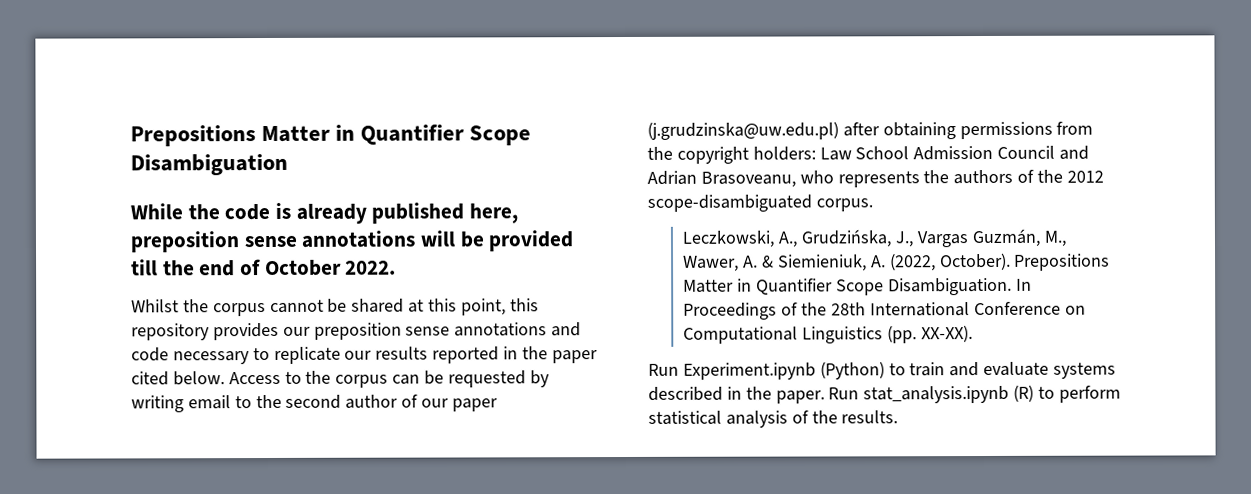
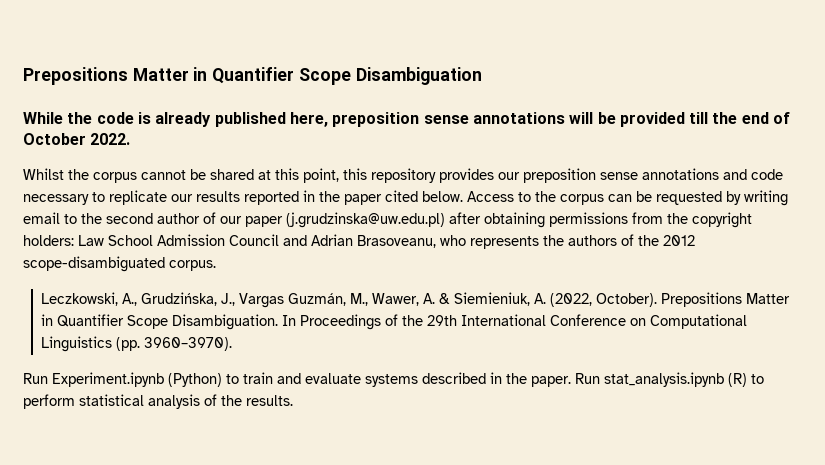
[830,302,866,316] 28th -> [427,315,458,326] 29th
[920,325,973,343] XX-XX). -> [144,337,233,351] 3960–3970).

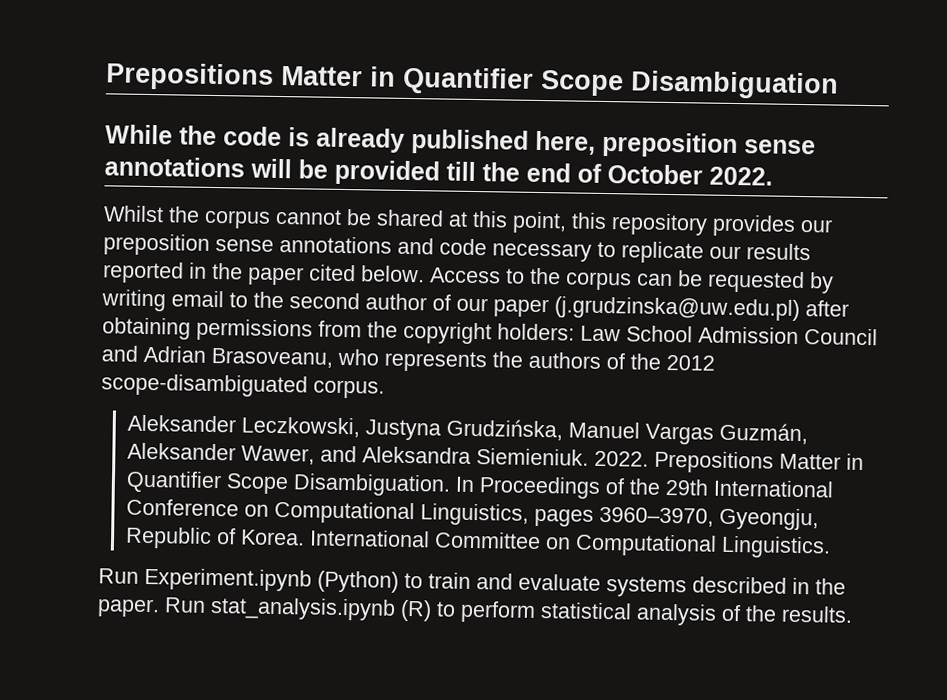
[41,292,658,308] Leczkowski, A., Grudzińska, J., Vargas Guzmán, M., Wawer, A. & Siemieniuk, A. (2022, October). -> [127,414,809,445] [127,442,650,467] Aleksander Leczkowski, Justyna Grudzińska, Manuel Vargas Guzmán, Aleksander Wawer, and Aleksandra Siemieniuk. 2022.
[41,336,233,352] Linguistics (pp. 3960–3970). -> [420,503,820,531] [125,526,832,559] Linguistics, pages 3960–3970, Gyeongju, Republic of Korea. International Committee on Computational Linguistics.

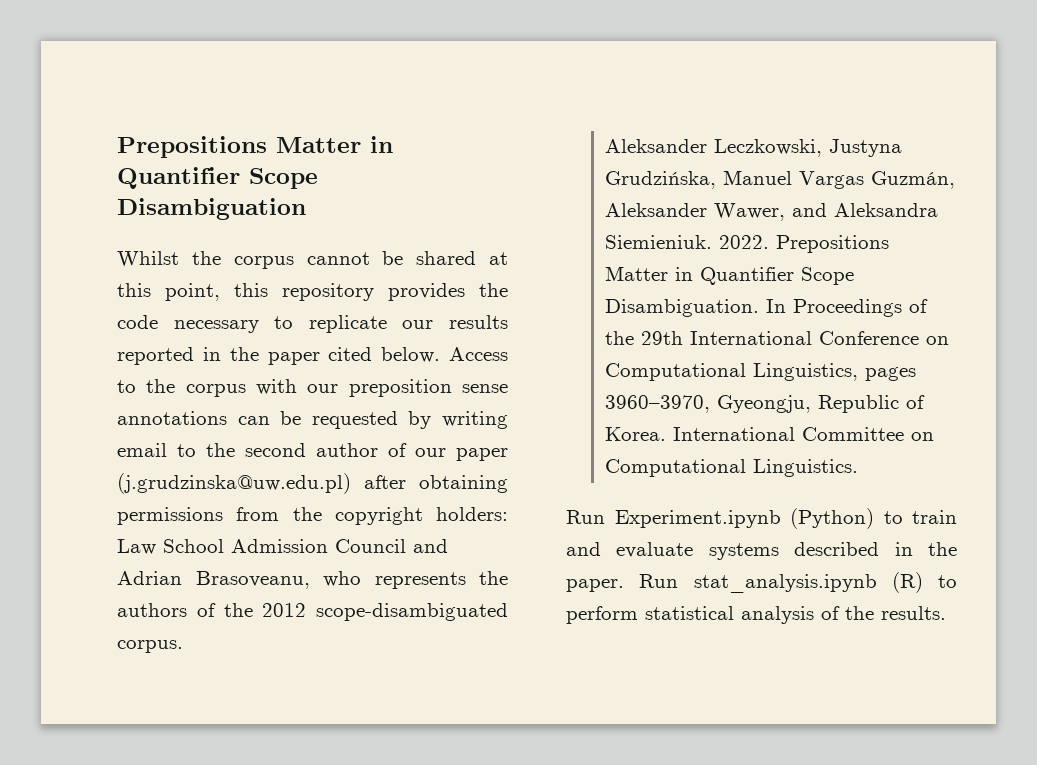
[105,124,816,159] [104,156,773,186] // While the code is already published here, preposition sense annotations will be provided till the end of October 2022. -> (306, 209) none
[800,219,833,233] [103,233,434,256] our preposition sense annotations and -> [479,283,508,297] the
(632, 281) none -> [256,379,509,397] [117,411,227,425] with our preposition sense annotations

